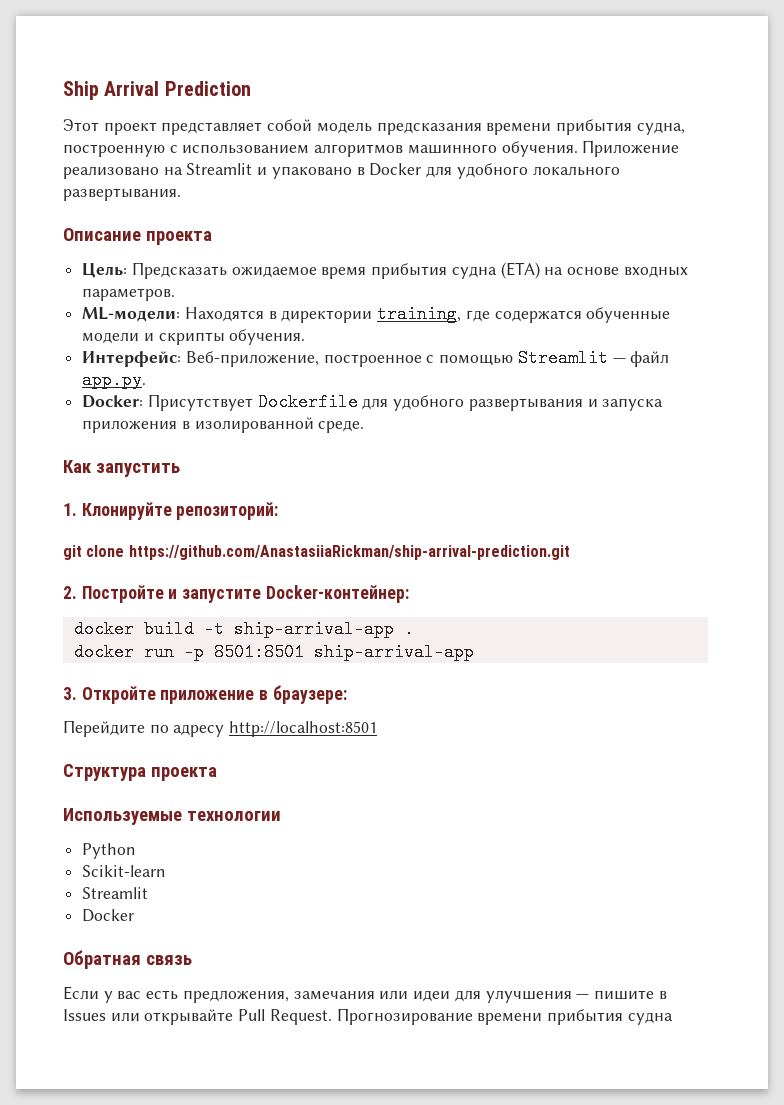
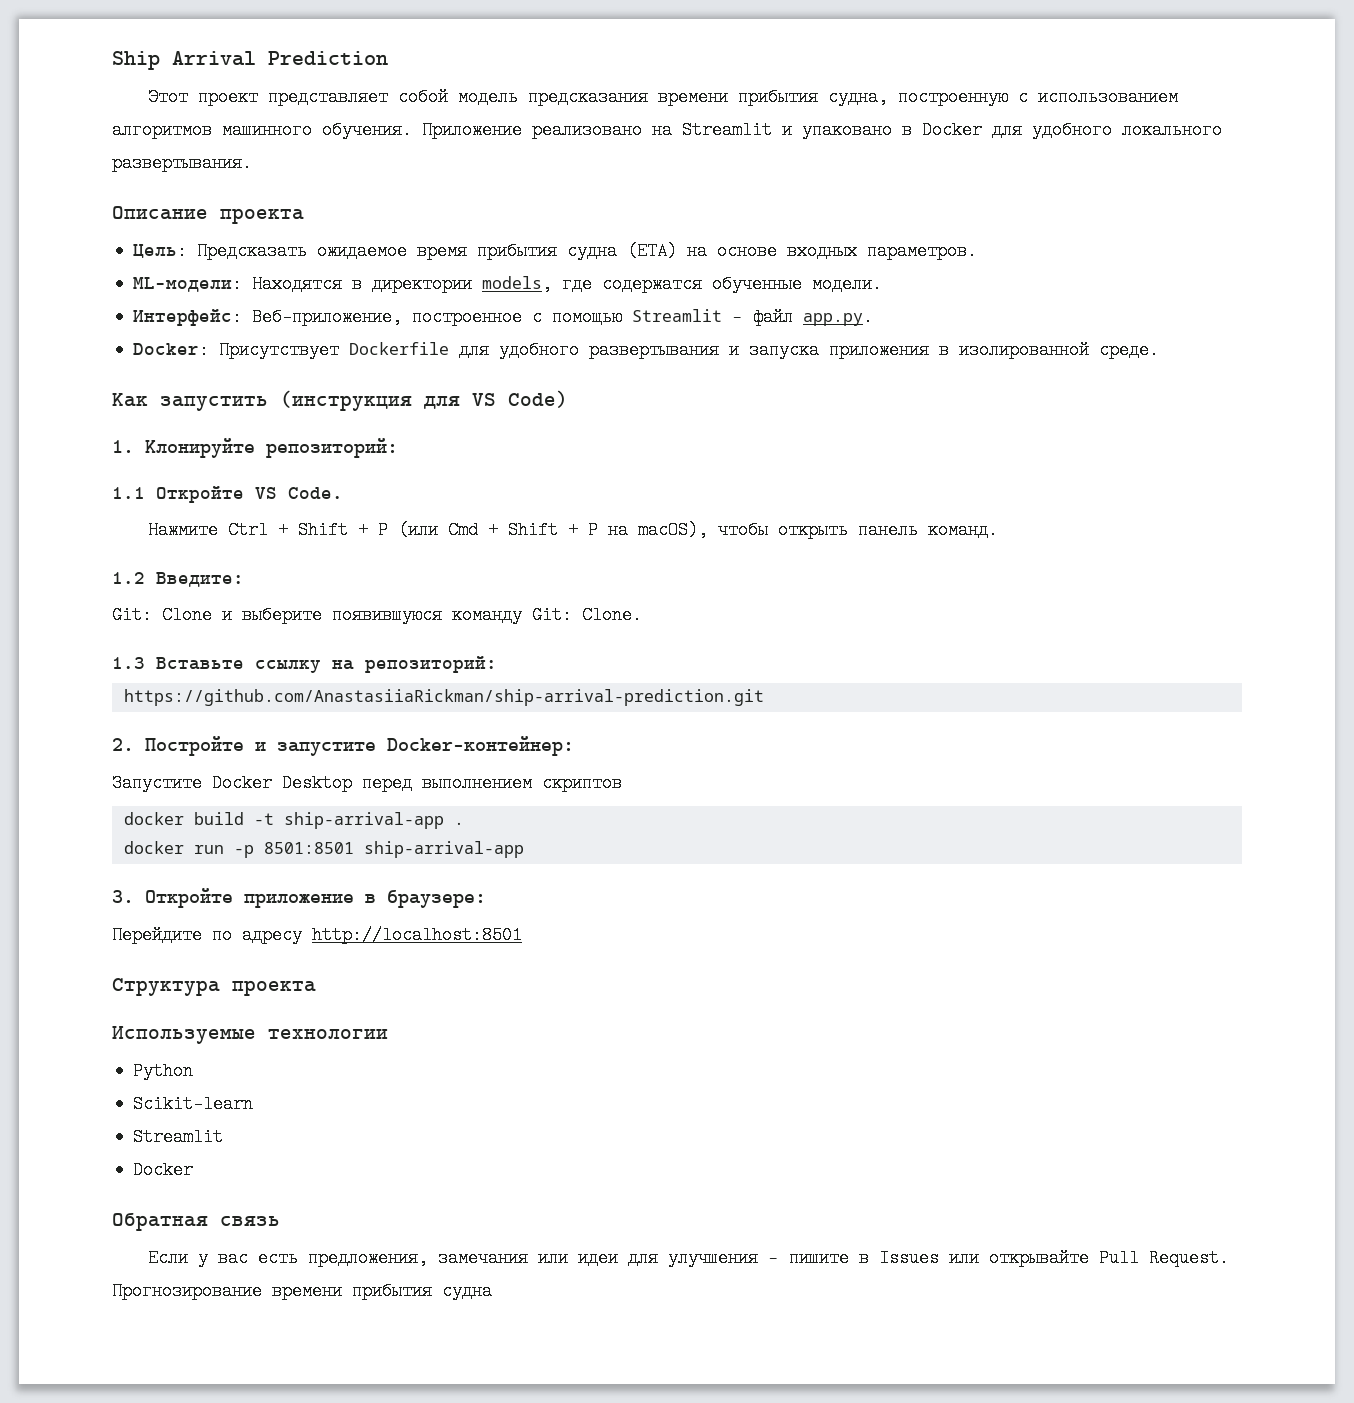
[377,305,462,323] training, -> [482,275,553,293] models,
[82,329,306,345] модели и скрипты обучения. -> [812,275,883,293] модели.
(180, 470) none -> [280,390,568,411] (инструкция для VS Code)
[63,545,125,560] git clone -> [112,486,343,503] [147,521,998,539] [112,572,244,587] [112,606,642,624] [112,656,497,673] 1.1 Откройте VS Code. // Нажмите Ctrl + Shift + P (или Cmd + Shift + P на macOS), чтобы открыть панель команд. // 1.2 Введите: // Git: Clone и выберите появившуюся команду Git: Clone. // 1.3 Вставьте ссылку на репозиторий: //
(409, 594) none -> [112,774,622,792] // Запустите Docker Desktop перед выполнением скриптов

